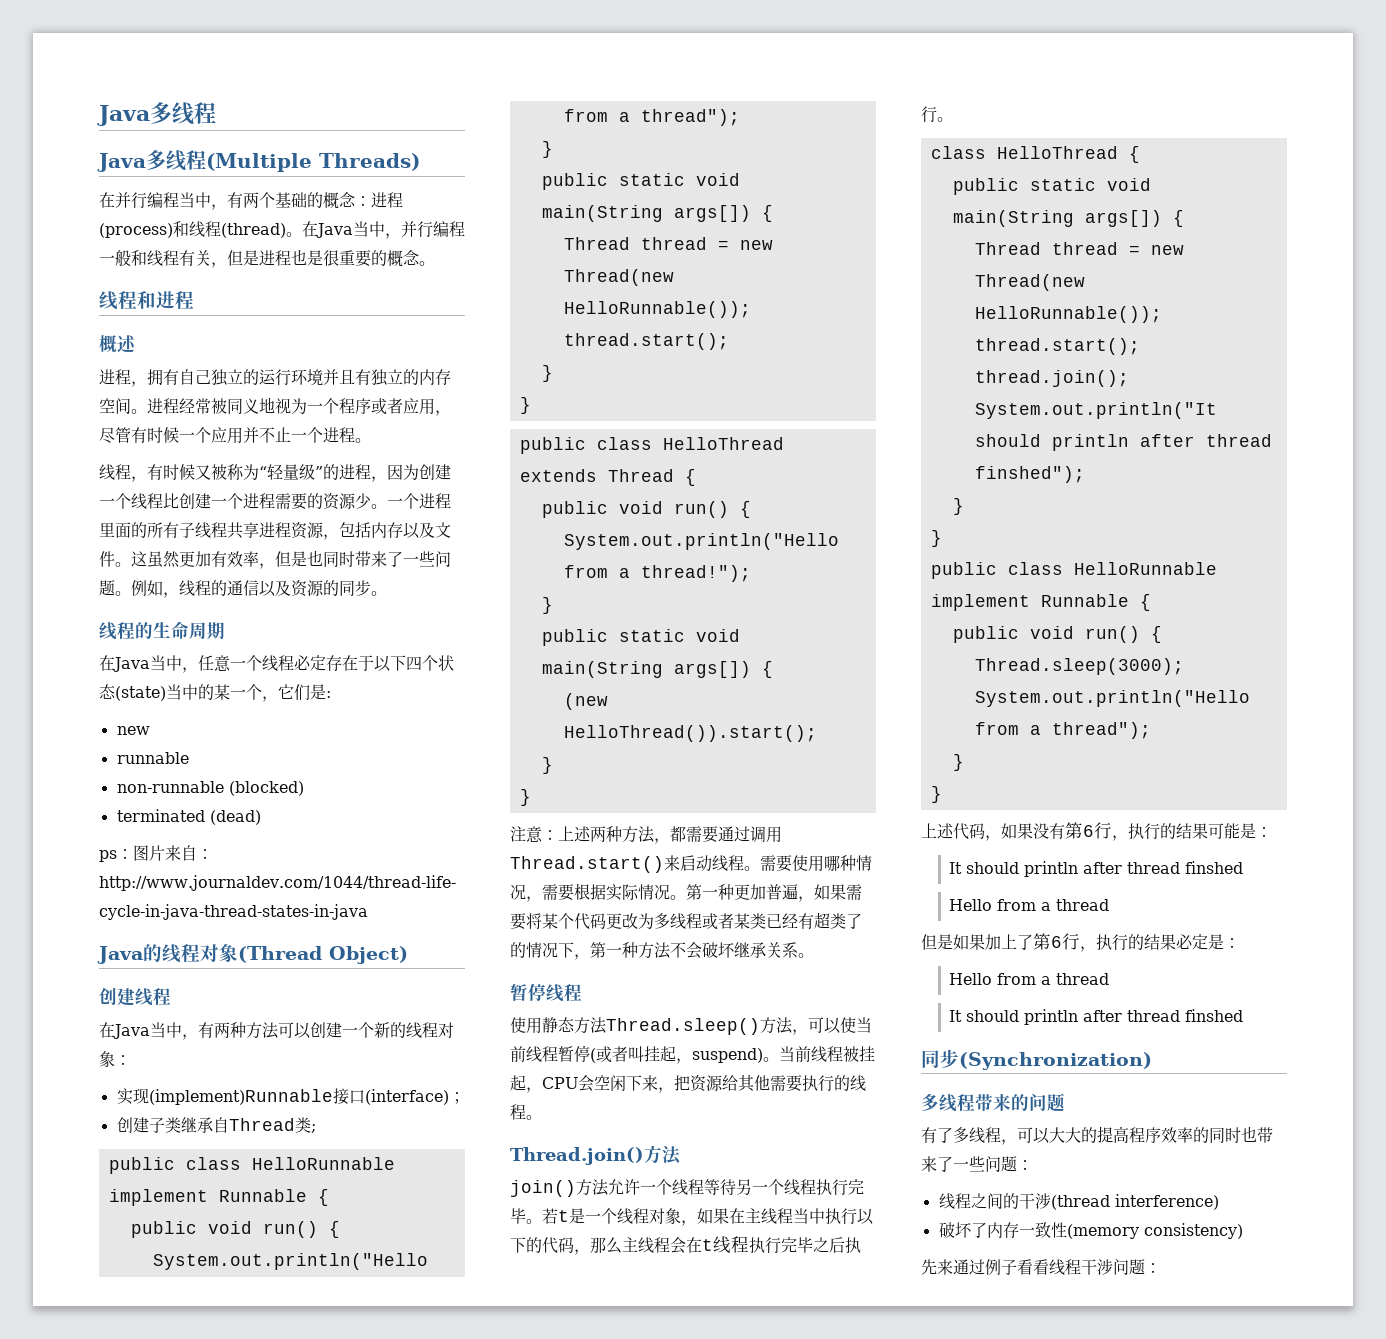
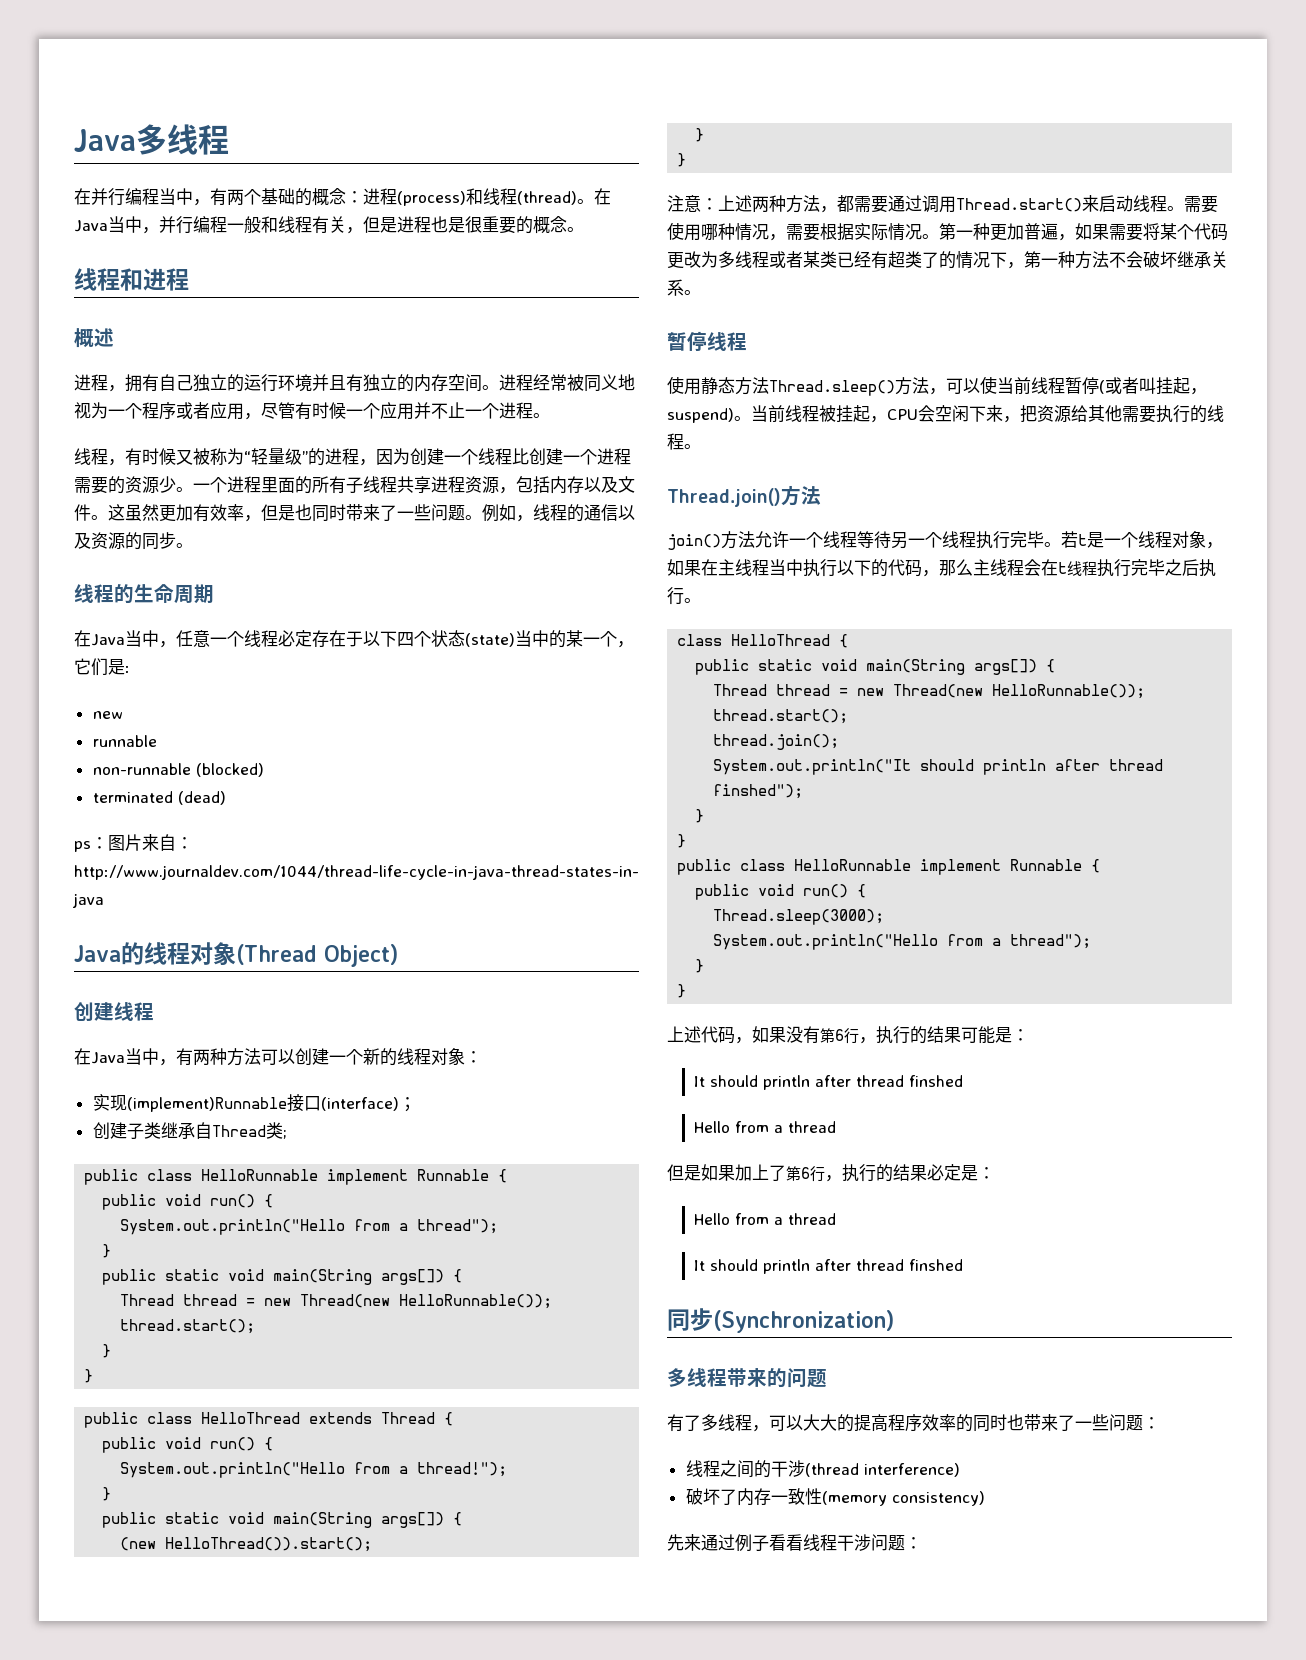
[97,102,216,126] [97,150,420,172] Java多线程 // Java多线程(Multiple Threads) -> [74,124,229,155] Java多线程

